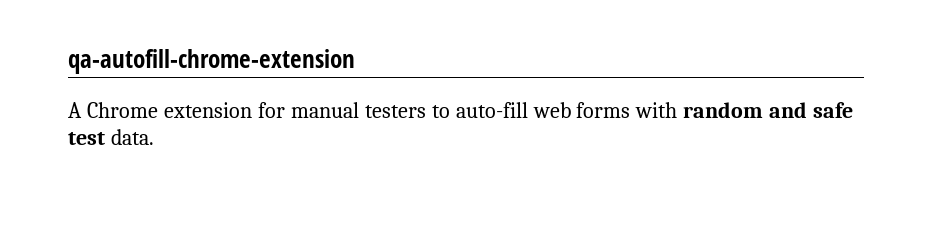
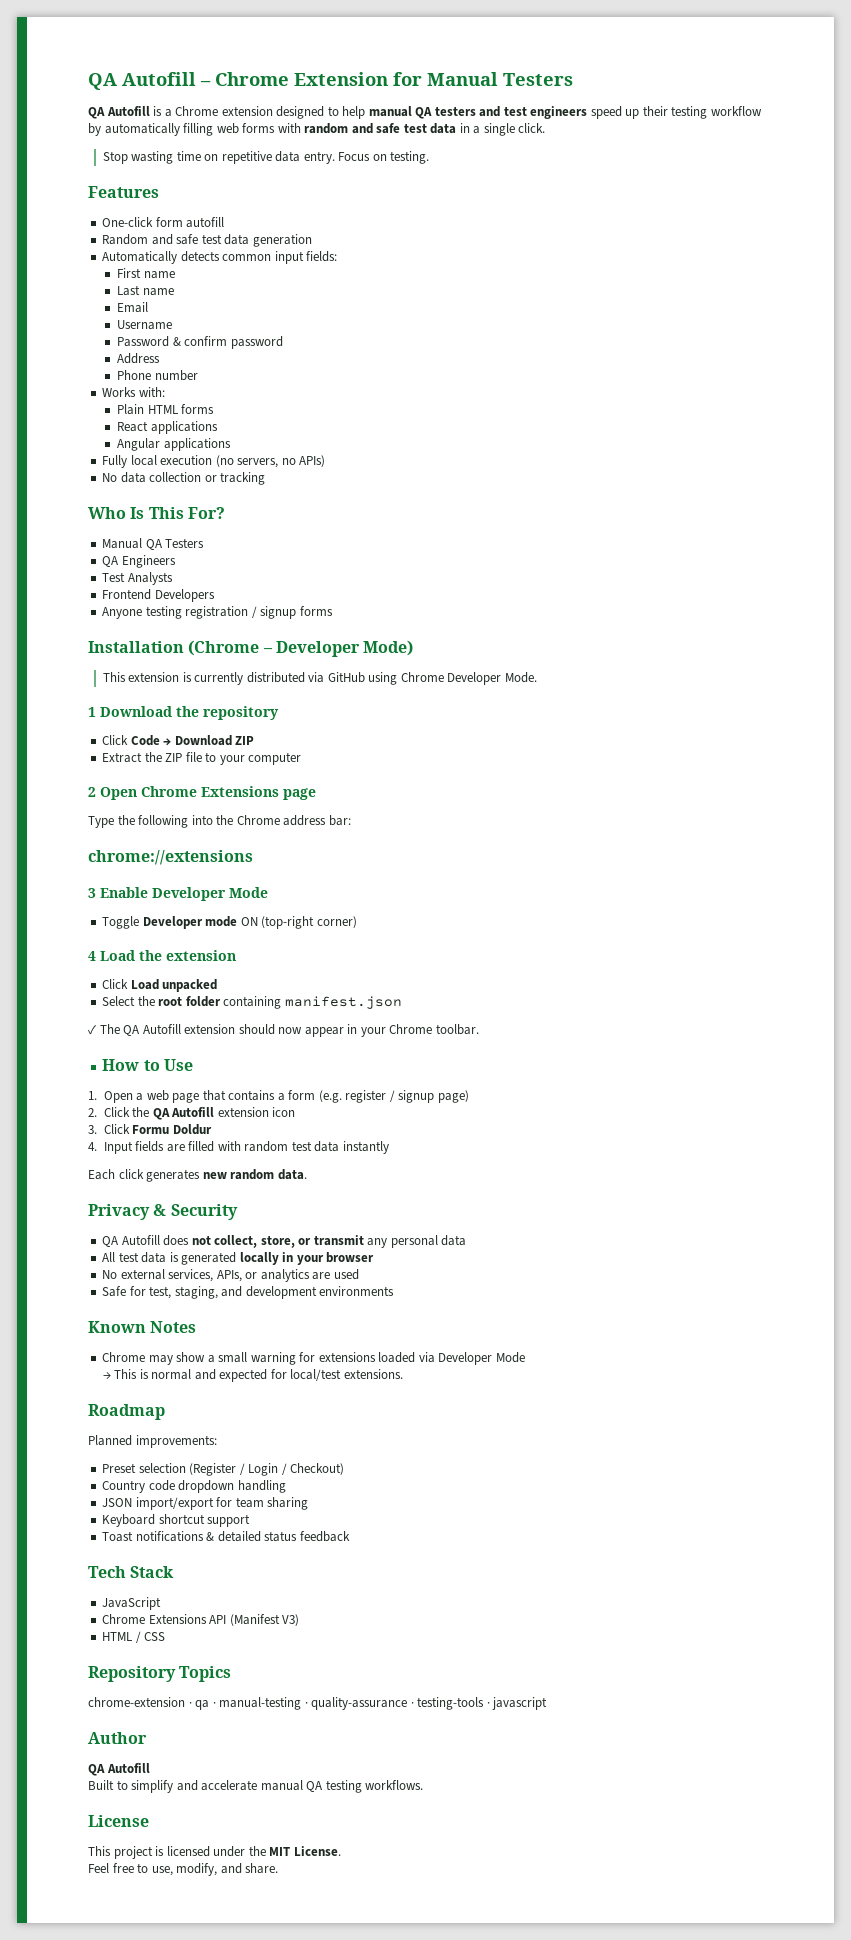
[68,49,355,74] [68,102,528,118] qa-autofill-chrome-extension // A Chrome extension for manual testers to auto-fill -> [88,72,573,90] [88,106,762,119] [88,123,214,136] QA Autofill – Chrome Extension for Manual Testers // QA Autofill is a Chrome extension designed to help manual QA testers and test engineers speed up their testing workflow by automatically filling
[110,129,154,145] data. -> [430,123,546,136] [102,151,430,164] [88,186,159,198] [102,217,225,228] [102,234,312,247] [102,251,338,264] [117,268,175,279] [117,285,174,296] [117,302,149,313] [117,320,173,330] [117,336,283,349] [117,353,161,364] [117,370,198,381] [102,387,165,397] [117,404,215,415] [117,421,218,434] [117,438,231,451] [102,455,326,468] [102,472,266,485] [88,507,225,519] [102,538,205,550] [102,555,176,568] [102,572,173,585] [102,589,215,602] [102,606,333,619] [88,640,414,657] [102,672,537,685] [88,706,279,720] [102,735,255,746] [102,752,302,765] [88,786,316,800] [88,815,351,828] [88,850,253,865] [88,887,268,901] [102,916,357,929] [88,950,236,961] [102,979,218,992] [102,996,402,1009] [88,1024,479,1037] [102,1059,193,1071] [88,1090,469,1103] [88,1107,296,1120] [88,1124,212,1135] [88,1141,389,1154] [88,1169,307,1182] [88,1204,238,1220] [102,1235,467,1248] [102,1252,375,1265] [102,1269,359,1282] [102,1286,395,1299] [88,1321,197,1333] [102,1352,525,1365] [102,1369,403,1382] [88,1404,165,1420] [88,1435,217,1448] [102,1463,345,1476] [102,1480,286,1493] [102,1497,309,1510] [102,1514,251,1527] [102,1531,350,1542] [88,1566,175,1578] [102,1597,162,1610] [102,1614,300,1626] [102,1631,166,1643] [88,1666,232,1682] [88,1697,548,1710] [88,1732,147,1744] [88,1763,150,1776] [88,1780,424,1793] [88,1815,149,1827] [88,1846,341,1859] [88,1863,279,1876] data in a single click. // Stop wasting time on repetitive data entry. Focus on testing. // Features // One-click form autofill // Random and safe test data generation // Automatically detects common input fields: // First name // Last name // Email // Username // Password & confirm password // Address // Phone number // Works with: // Plain HTML forms // React applications // Angular applications // Fully local execution (no servers, no APIs) // No data collection or tracking // Who Is This For? // Manual QA Testers // QA Engineers // Test Analysts // Frontend Developers // Anyone testing registration / signup forms // Installation (Chrome – Developer Mode) // This extension is currently distributed via GitHub using Chrome Developer Mode. // 1 Download the repository // Click Code → Download ZIP // Extract the ZIP file to your computer // 2 Open Chrome Extensions page // Type the following into the Chrome address bar: // chrome://extensions // 3 Enable Developer Mode // Toggle Developer mode ON (top-right corner) // 4 Load the extension // Click Load unpacked // Select the root folder containing manifest.json // ✓ The QA Autofill extension should now appear in your Chrome toolbar. // How to Use // 1. Open a web page that contains a form (e.g. register / signup page) // 2. Click the QA Autofill extension icon // 3. Click Formu Doldur // 4. Input fields are filled with random test data instantly // Each click generates new random data. // Privacy & Security // QA Autofill does not collect, store, or transmit any personal data // All test data is generated locally in your browser // No external services, APIs, or analytics are used // Safe for test, staging, and development environments // Known Notes // Chrome may show a small warning for extensions loaded via Developer Mode // → This is normal and expected for local/test extensions. // Roadmap // Planned improvements: // Preset selection (Register / Login / Checkout) // Country code dropdown handling // JSON import/export for team sharing // Keyboard shortcut support // Toast notifications & detailed status feedback // Tech Stack // JavaScript // Chrome Extensions API (Manifest V3) // HTML / CSS // Repository Topics // chrome-extension · qa · manual-testing · quality-assurance · testing-tools · javascript // Author // QA Autofill // Built to simplify and accelerate manual QA testing workflows. // License // This project is licensed under the MIT License. // Feel free to use, modify, and share.

